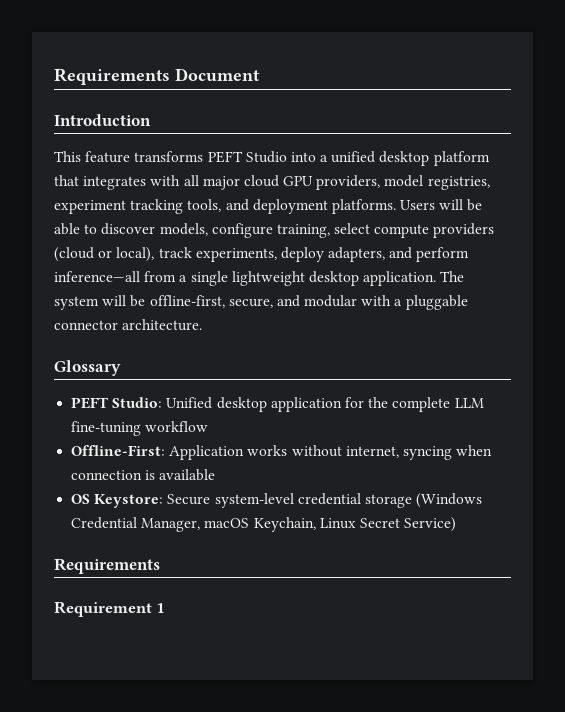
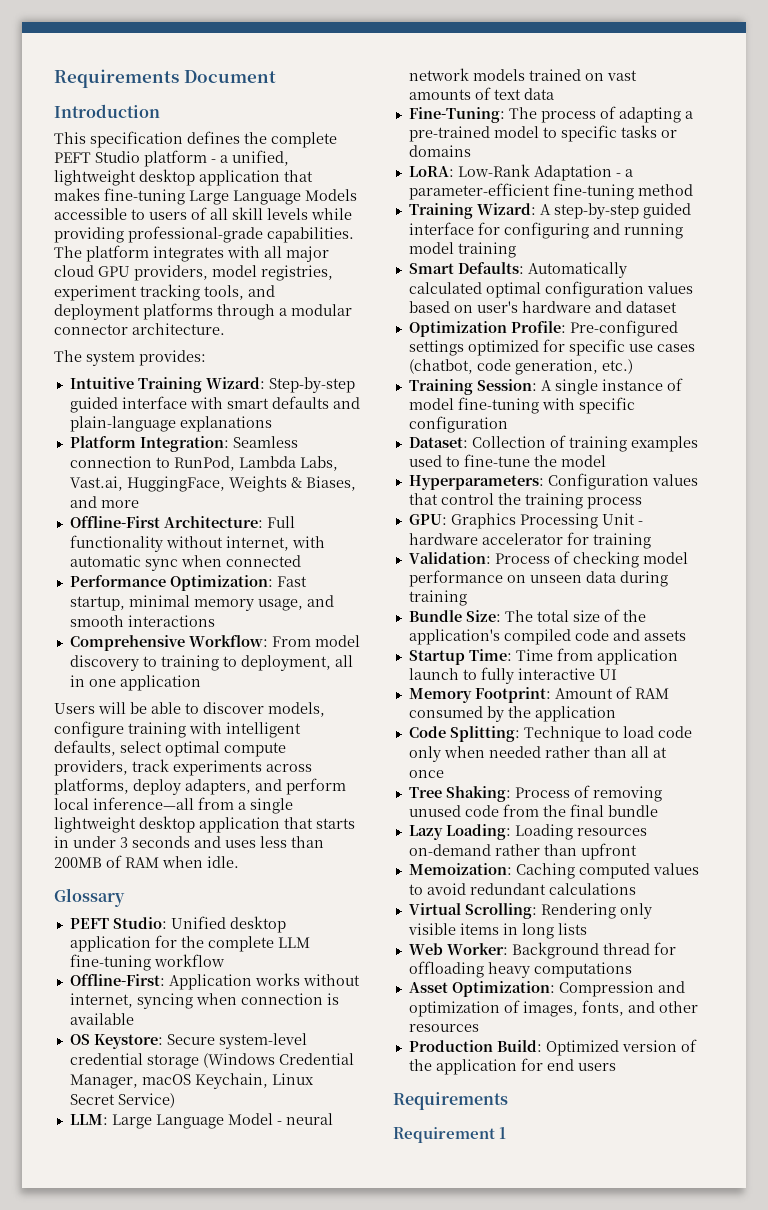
[85,151,490,166] [54,175,79,186] feature transforms PEFT Studio into a unified desktop platform that -> [90,131,337,148] [54,150,289,167] [54,169,313,186] [54,188,357,205] [54,207,352,220] [54,226,354,243] [54,245,149,262] specification defines the complete PEFT Studio platform - a unified, lightweight desktop application that makes fine-tuning Large Language Models accessible to users of all skill levels while providing professional-grade capabilities. The platform
[331,199,396,214] platforms. -> [143,303,352,320] [54,323,225,335] [54,350,206,366] [69,377,355,393] [69,396,360,413] [69,416,272,432] [69,436,298,452] [69,456,338,471] [69,476,356,492] [69,496,139,508] [69,516,295,528] [69,535,325,552] [69,555,301,571] [69,575,307,591] [69,595,334,611] [69,615,215,627] [69,635,360,651] [69,655,353,671] [69,675,201,691] platforms through a modular connector architecture. // The system provides: // Intuitive Training Wizard: Step-by-step guided interface with smart defaults and plain-language explanations // Platform Integration: Seamless connection to RunPod, Lambda Labs, Vast.ai, HuggingFace, Weights & Biases, and more // Offline-First Architecture: Full functionality without internet, with automatic sync when connected // Performance Optimization: Fast startup, minimal memory usage, and smooth interactions // Comprehensive Workflow: From model discovery to training to deployment, all in one application //
[276,223,495,238] [54,247,277,262] training, select compute providers (cloud or local), track experiments, -> [128,722,301,738] [54,740,286,757] [54,759,312,776] [54,778,129,795] training with intelligent defaults, select optimal compute providers, track experiments across platforms,
(470, 254) none -> [54,798,89,810] local
[363,271,465,286] [54,295,468,310] [54,319,203,331] application. The system will be offline-first, secure, and modular with a pluggable connector architecture. -> [199,817,355,833] [54,836,324,848] [54,855,239,868] application that starts in under 3 seconds and uses less than 200MB of RAM when idle.
(457, 524) none -> [69,1113,333,1129] [408,68,637,81] [408,87,554,100] [408,106,693,123] [408,125,677,142] [408,145,471,157] [408,164,633,181] [408,183,693,200] [408,203,691,219] [408,222,683,239] [408,242,516,258] [408,262,627,278] [408,281,693,298] [408,301,677,313] [408,320,678,337] [408,339,695,356] [408,359,633,375] [408,378,683,395] [408,397,635,414] [408,416,508,433] [408,435,698,452] [408,454,606,467] [408,473,698,490] [408,493,642,509] [408,513,643,529] [408,532,651,549] [408,551,688,568] [408,570,668,587] [408,590,467,606] [408,609,646,622] [408,629,686,645] [408,648,678,665] [408,667,617,684] [408,686,669,703] [408,706,616,722] [408,726,692,742] [408,746,667,762] [408,770,444,778] [408,785,662,802] [408,804,658,817] [408,824,647,840] [408,843,637,860] [408,863,699,879] [408,883,636,895] [408,903,652,919] [407,923,587,939] [408,942,676,959] [408,961,632,978] [408,981,685,997] [408,1000,698,1017] [408,1024,479,1032] [408,1039,697,1056] [408,1058,616,1075] // LLM: Large Language Model - neural network models trained on vast amounts of text data // Fine-Tuning: The process of adapting a pre-trained model to specific tasks or domains // LoRA: Low-Rank Adaptation - a parameter-efficient fine-tuning method // Training Wizard: A step-by-step guided interface for configuring and running model training // Smart Defaults: Automatically calculated optimal configuration values based on user's hardware and dataset // Optimization Profile: Pre-configured settings optimized for specific use cases (chatbot, code generation, etc.) // Training Session: A single instance of model fine-tuning with specific configuration // Dataset: Collection of training examples used to fine-tune the model // Hyperparameters: Configuration values that control the training process // GPU: Graphics Processing Unit - hardware accelerator for training // Validation: Process of checking model performance on unseen data during training // Bundle Size: The total size of the application's compiled code and assets // Startup Time: Time from application launch to fully interactive UI // Memory Footprint: Amount of RAM consumed by the application // Code Splitting: Technique to load code only when needed rather than all at once // Tree Shaking: Process of removing unused code from the final bundle // Lazy Loading: Loading resources on-demand rather than upfront // Memoization: Caching computed values to avoid redundant calculations // Virtual Scrolling: Rendering only visible items in long lists // Web Worker: Background thread for offloading heavy computations // Asset Optimization: Compression and optimization of images, fonts, and other resources // Production Build: Optimized version of the application for end users

